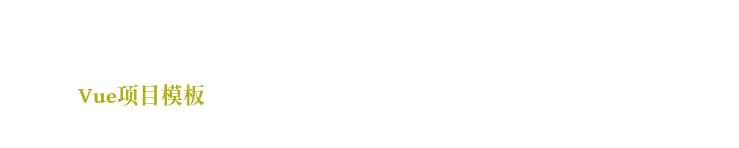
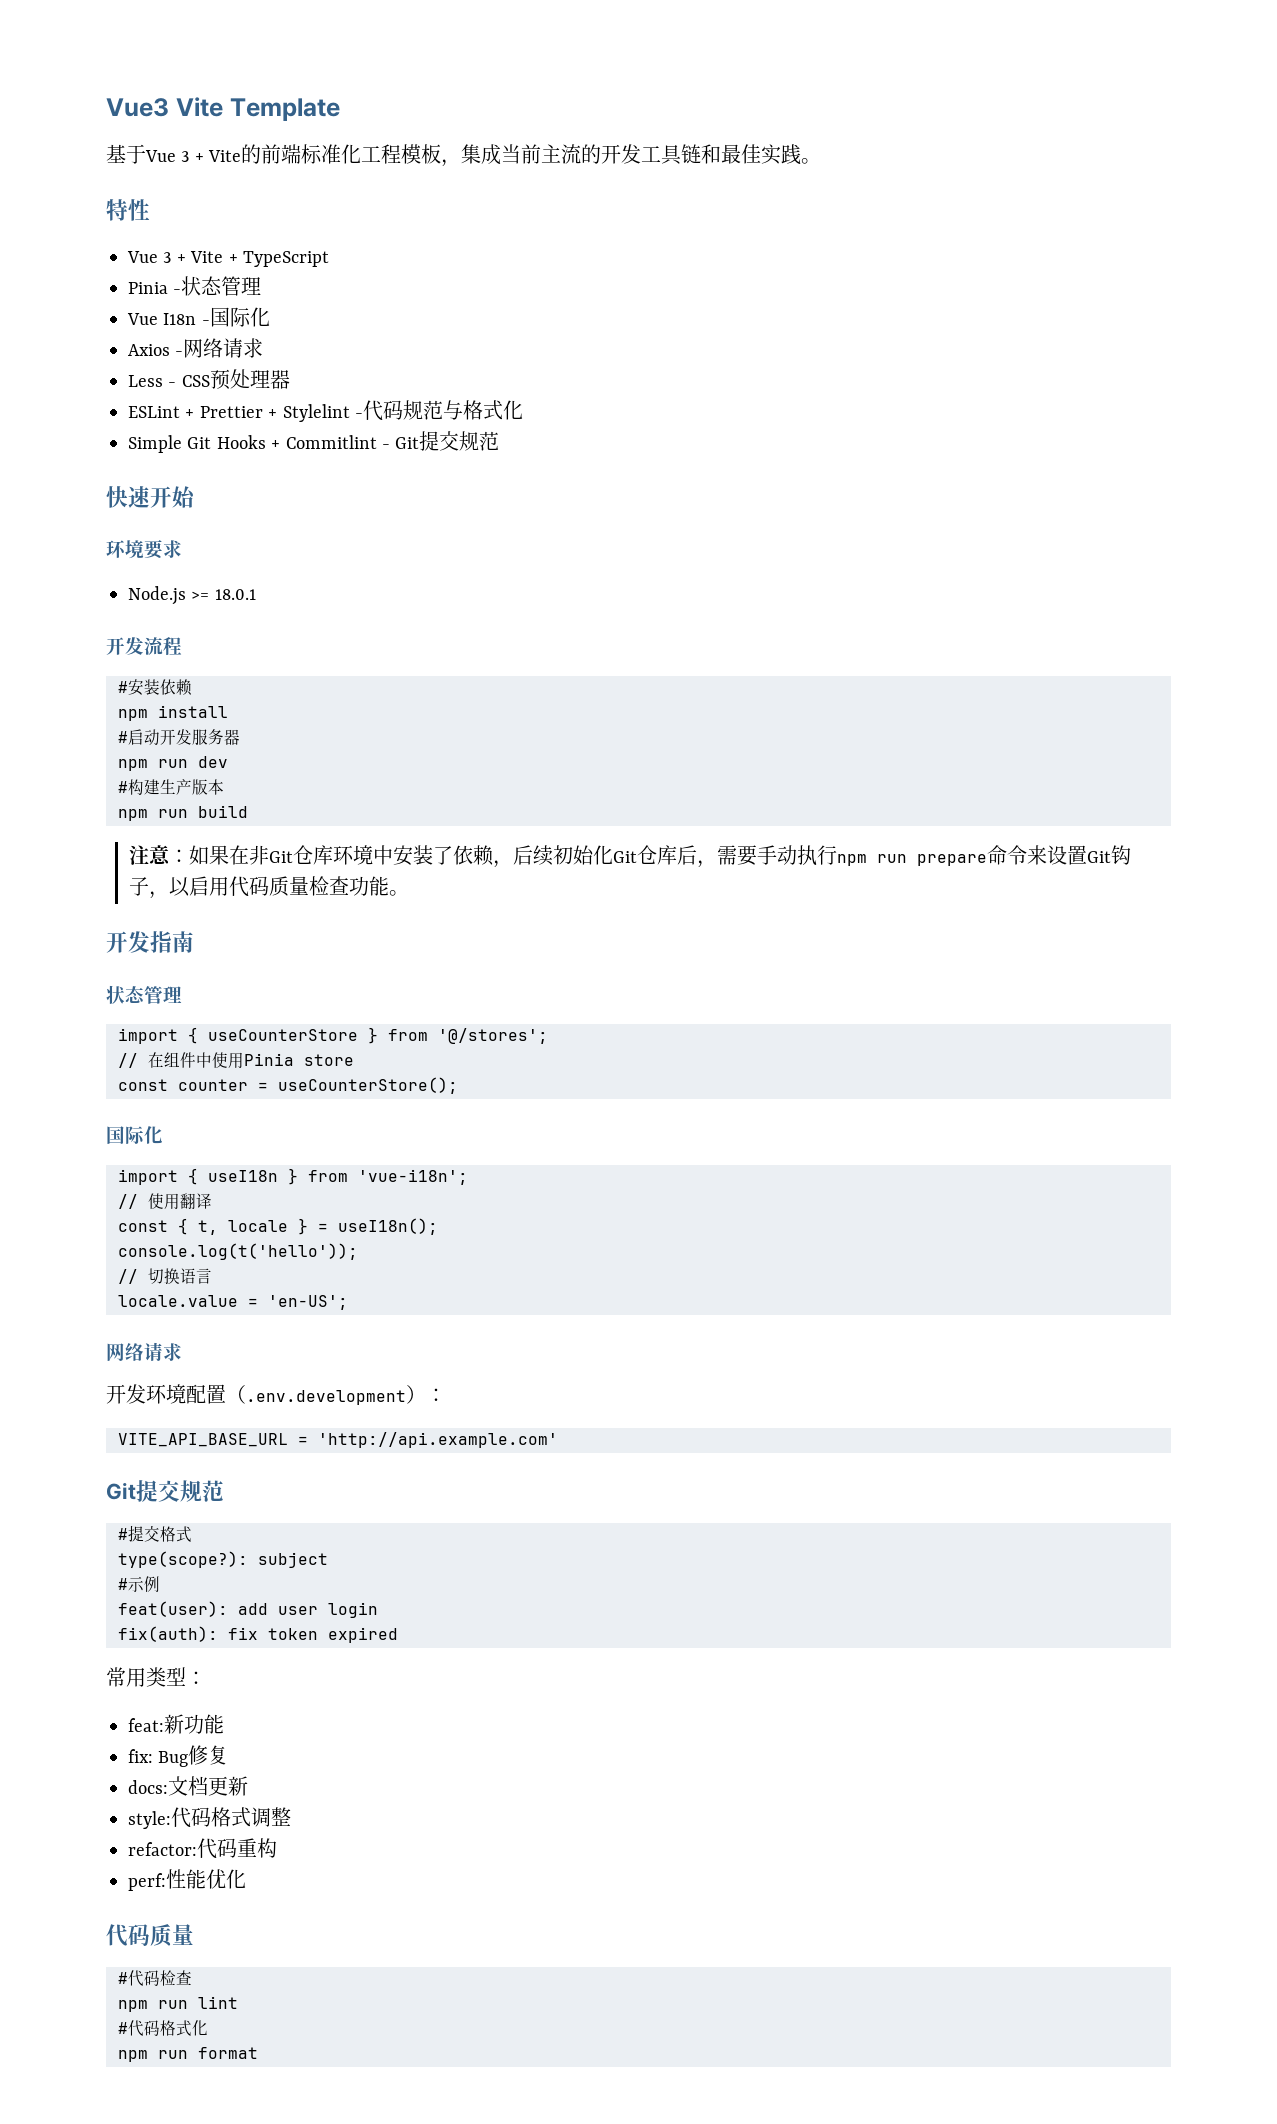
[78,84,205,107] Vue项目模板 -> [106,97,340,121] [106,144,822,167] [106,199,150,221] [127,251,329,267] [128,276,262,296] [127,307,270,327] [128,338,264,358] [128,369,290,390] [128,400,523,422] [128,431,500,453] [106,486,196,508] [106,540,182,559] [128,586,256,605] [106,637,182,656] [118,679,192,696] [118,705,228,721] [118,729,240,746] [118,756,228,771] [118,779,224,795] [118,805,248,821] [129,845,1132,868] [129,876,410,899] [106,931,194,953] [106,985,182,1004] [118,1027,548,1044] [118,1052,354,1069] [118,1077,458,1094] [106,1126,163,1144] [118,1168,468,1185] [118,1193,212,1210] [118,1218,438,1235] [118,1243,358,1260] [118,1268,212,1285] [118,1295,348,1310] [106,1342,182,1362] [106,1384,446,1405] [118,1432,558,1448] [106,1480,224,1502] [118,1525,192,1542] [118,1551,328,1568] [118,1576,160,1592] [118,1601,378,1618] [118,1626,398,1643] [106,1667,206,1687] [128,1714,224,1734] [128,1745,229,1767] [128,1776,248,1796] [128,1807,291,1829] [128,1838,277,1859] [128,1869,246,1891] [106,1924,194,1947] [118,1970,192,1986] [118,1996,238,2012] [118,2020,208,2036] [118,2047,258,2062] Vue3 Vite Template // 基于Vue 3 + Vite的前端标准化工程模板，集成当前主流的开发工具链和最佳实践。 // 特性 // Vue 3 + Vite + TypeScript // Pinia -状态管理 // Vue I18n -国际化 // Axios -网络请求 // Less - CSS预处理器 // ESLint + Prettier + Stylelint -代码规范与格式化 // Simple Git Hooks + Commitlint - Git提交规范 // 快速开始 // 环境要求 // Node.js >= 18.0.1 // 开发流程 // #安装依赖 // npm install // #启动开发服务器 // npm run dev // #构建生产版本 // npm run build // 注意：如果在非Git仓库环境中安装了依赖，后续初始化Git仓库后，需要手动执行npm run prepare命令来设置Git钩子，以启用代码质量检查功能。 // 开发指南 // 状态管理 // import { useCounterStore } from '@/stores'; // // 在组件中使用Pinia store // const counter = useCounterStore(); // 国际化 // import { useI18n } from 'vue-i18n'; // // 使用翻译 // const { t, locale } = useI18n(); // console.log(t('hello')); // // 切换语言 // locale.value = 'en-US'; // 网络请求 // 开发环境配置（.env.development）： // VITE_API_BASE_URL = 'http://api.example.com' // Git提交规范 // #提交格式 // type(scope?): subject // #示例 // feat(user): add user login // fix(auth): fix token expired // 常用类型： // feat:新功能 // fix: Bug修复 // docs:文档更新 // style:代码格式调整 // refactor:代码重构 // perf:性能优化 // 代码质量 // #代码检查 // npm run lint // #代码格式化 // npm run format

